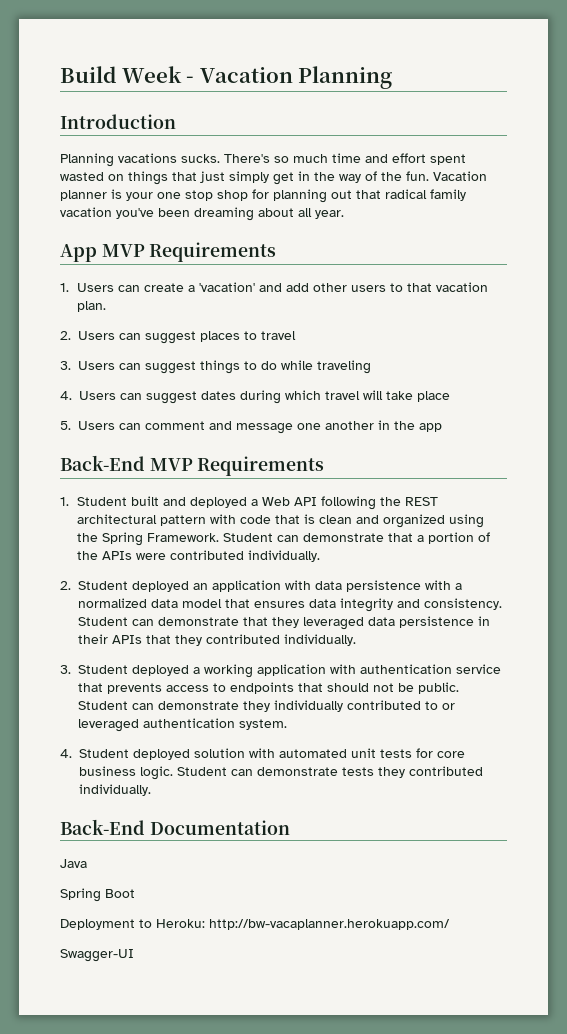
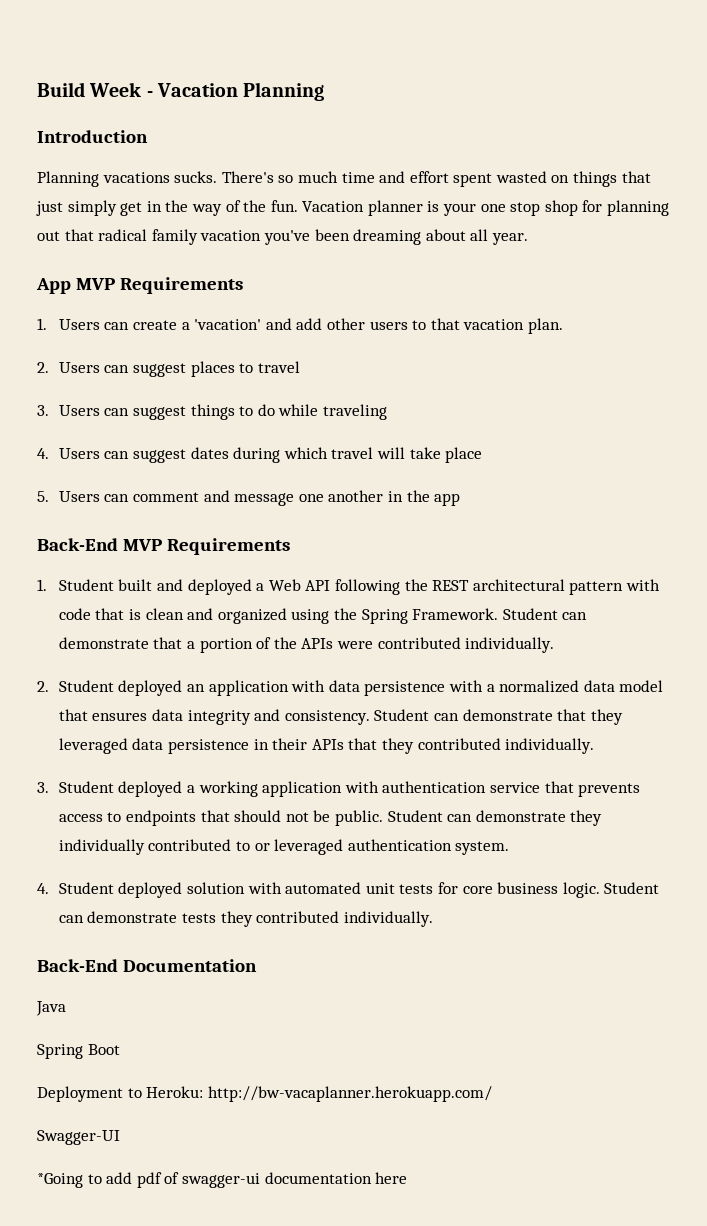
(134, 955) none -> [37,1172,408,1188] // *Going to add pdf of swagger-ui documentation here

